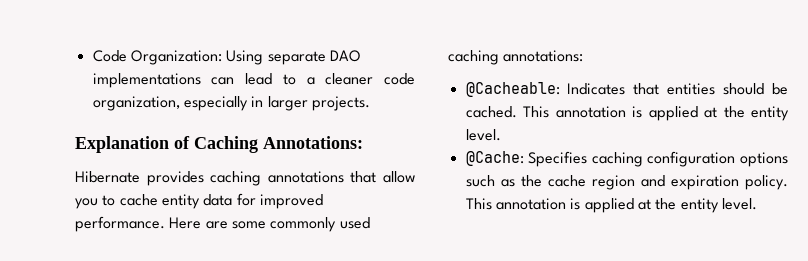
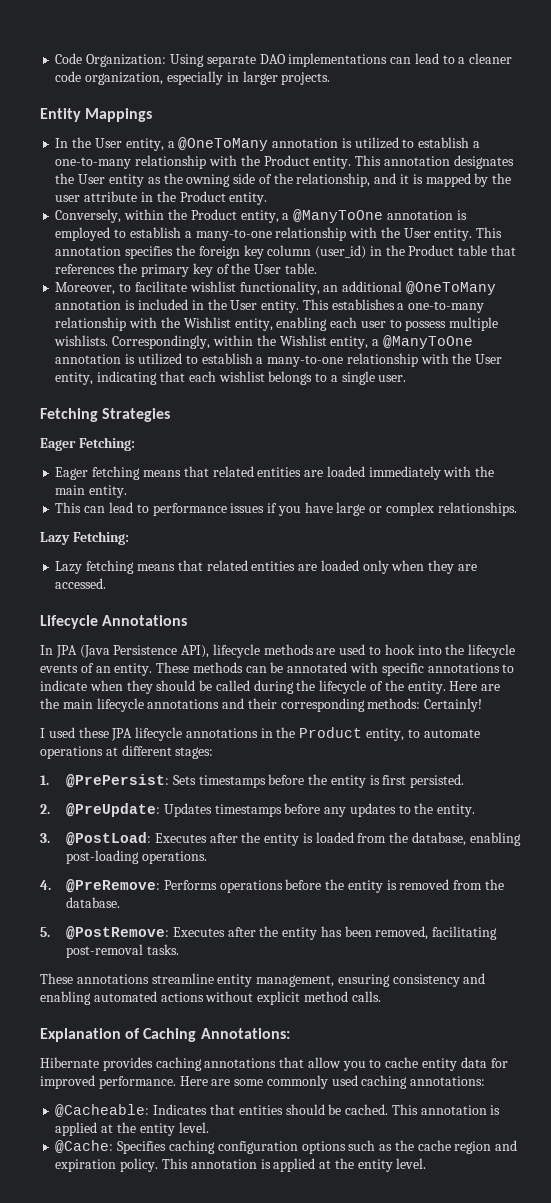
(370, 103) none -> [40,108,153,122] [55,137,480,151] [55,155,514,169] [55,173,512,187] [55,191,268,205] [55,209,467,223] [55,227,503,241] [55,245,516,259] [55,263,317,277] [55,281,496,295] [55,299,485,313] [55,317,499,331] [54,335,473,349] [55,353,503,367] [55,371,407,385] [40,408,171,422] [40,437,135,451] [55,466,495,480] [55,485,128,498] [55,502,517,516] [40,531,129,545] [55,560,477,574] [55,578,107,589] [40,615,188,629] [40,644,516,658] [40,662,515,676] [40,680,501,694] [40,698,483,712] [40,727,480,741] [40,745,214,759] [40,774,465,788] [40,803,476,817] [40,832,521,846] [65,850,207,864] [40,879,505,893] [65,897,120,908] [40,926,498,940] [65,944,179,958] [40,973,486,987] [40,991,381,1005] // Entity Mappings // In the User entity, a @OneToMany annotation is utilized to establish a one-to-many relationship with the Product entity. This annotation designates the User entity as the owning side of the relationship, and it is mapped by the user attribute in the Product entity. // Conversely, within the Product entity, a @ManyToOne annotation is employed to establish a many-to-one relationship with the User entity. This annotation specifies the foreign key column (user_id) in the Product table that references the primary key of the User table. // Moreover, to facilitate wishlist functionality, an additional @OneToMany annotation is included in the User entity. This establishes a one-to-many relationship with the Wishlist entity, enabling each user to possess multiple wishlists. Correspondingly, within the Wishlist entity, a @ManyToOne annotation is utilized to establish a many-to-one relationship with the User entity, indicating that each wishlist belongs to a single user. // Fetching Strategies // Eager Fetching: // Eager fetching means that related entities are loaded immediately with the main entity. // This can lead to performance issues if you have large or complex relationships. // Lazy Fetching: // Lazy fetching means that related entities are loaded only when they are accessed. // Lifecycle Annotations // In JPA (Java Persistence API), lifecycle methods are used to hook into the lifecycle events of an entity. These methods can be annotated with specific annotations to indicate when they should be called during the lifecycle of the entity. Here are the main lifecycle annotations and their corresponding methods: Certainly! // I used these JPA lifecycle annotations in the Product entity, to automate operations at different stages: // 1. @PrePersist: Sets timestamps before the entity is first persisted. // 2. @PreUpdate: Updates timestamps before any updates to the entity. // 3. @PostLoad: Executes after the entity is loaded from the database, enabling post-loading operations. // 4. @PreRemove: Performs operations before the entity is removed from the database. // 5. @PostRemove: Executes after the entity has been removed, facilitating post-removal tasks. // These annotations streamline entity management, ensuring consistency and enabling automated actions without explicit method calls.

